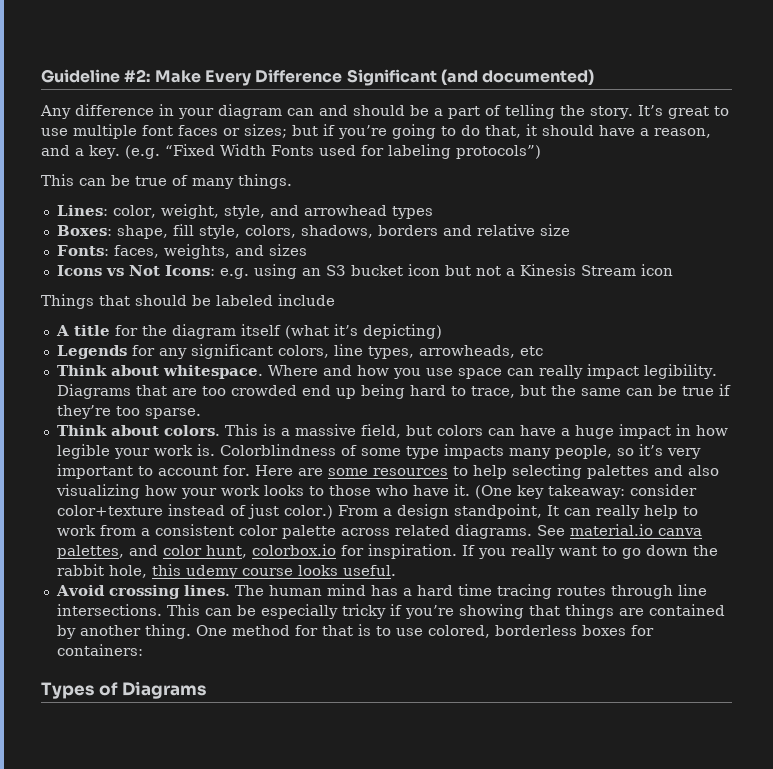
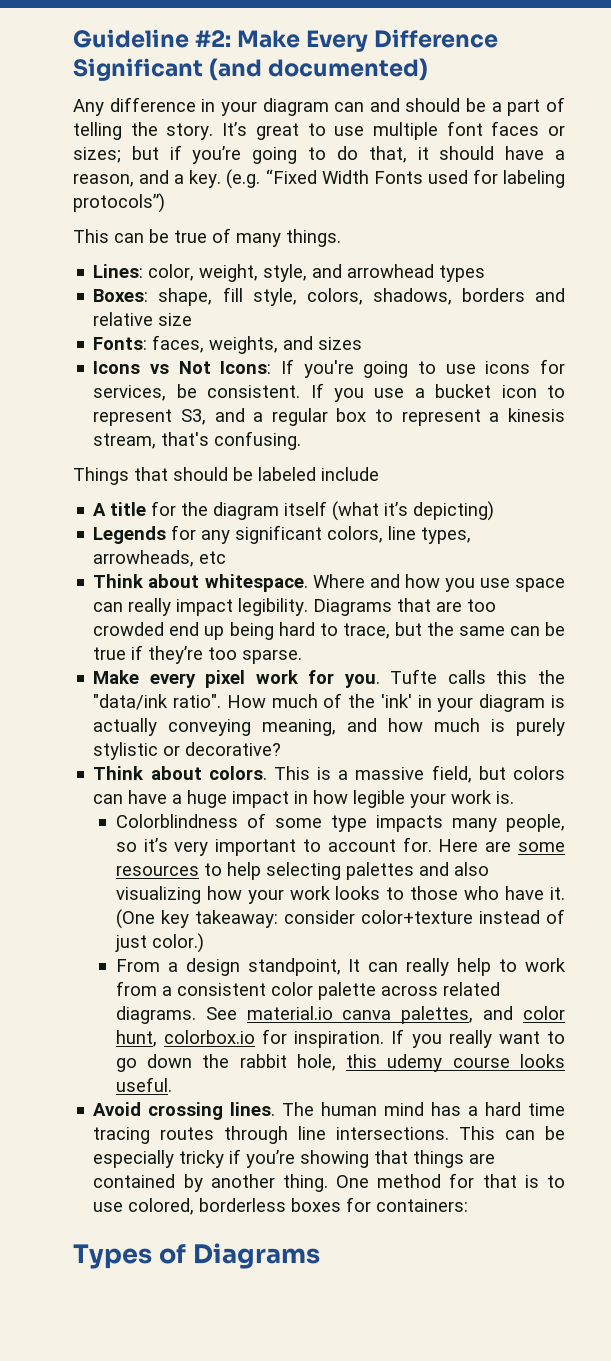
[219,264,673,279] e.g. using an S3 bucket icon but not a Kinesis Stream icon -> [281,359,565,378] [93,383,565,402] [93,408,565,426] [93,431,302,450] If you're going to use icons for services, be consistent. If you use a bucket icon to represent S3, and a regular box to represent a kinesis stream, that's confusing.
(201, 413) none -> [93,669,565,688] [93,693,565,712] [93,718,565,736] [93,742,282,760] // Make every pixel work for you. Tufte calls this the "data/ink ratio". How much of the 'ink' in your diagram is actually conveying meaning, and how much is purely stylistic or decorative?
(215, 450) none -> (515, 797) //
(333, 512) none -> (204, 943) //

